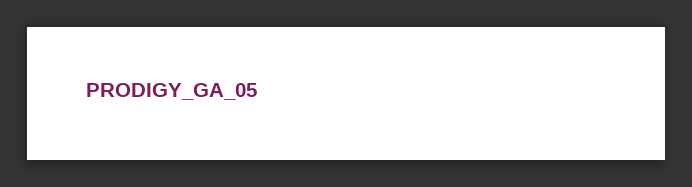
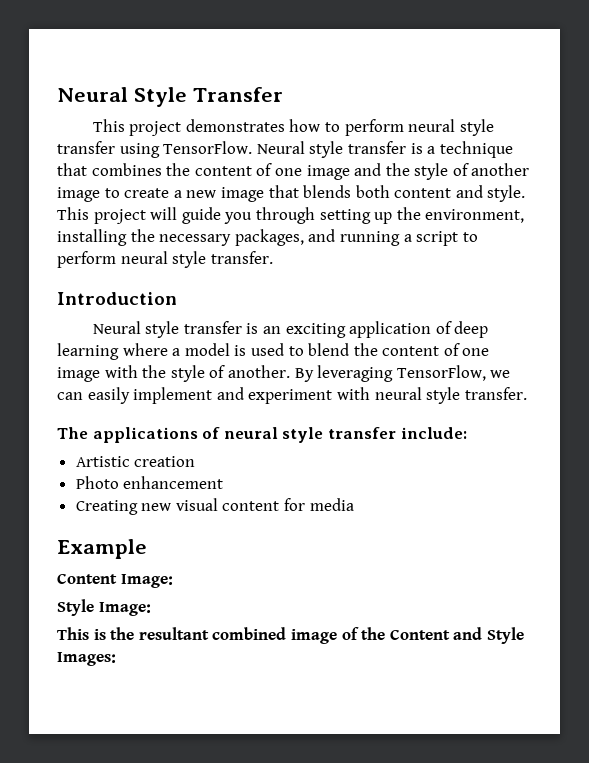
[86,83,257,100] PRODIGY_GA_05 -> [57,87,283,107] [92,119,494,136] [57,141,513,158] [57,163,530,180] [57,185,526,202] [57,207,525,224] [57,229,478,246] [57,251,273,268] [57,292,177,305] [92,321,489,338] [57,343,490,360] [57,365,511,382] [57,387,527,404] [57,427,467,443] [75,456,196,467] [75,476,224,489] [75,498,354,515] [57,539,147,559] [57,573,173,588] [57,599,151,616] [57,627,524,644] [57,652,116,666] Neural Style Transfer // This project demonstrates how to perform neural style transfer using TensorFlow. Neural style transfer is a technique that combines the content of one image and the style of another image to create a new image that blends both content and style. This project will guide you through setting up the environment, installing the necessary packages, and running a script to perform neural style transfer. // Introduction // Neural style transfer is an exciting application of deep learning where a model is used to blend the content of one image with the style of another. By leveraging TensorFlow, we can easily implement and experiment with neural style transfer. // The applications of neural style transfer include: // Artistic creation // Photo enhancement // Creating new visual content for media // Example // Content Image: // Style Image: // This is the resultant combined image of the Content and Style Images:

